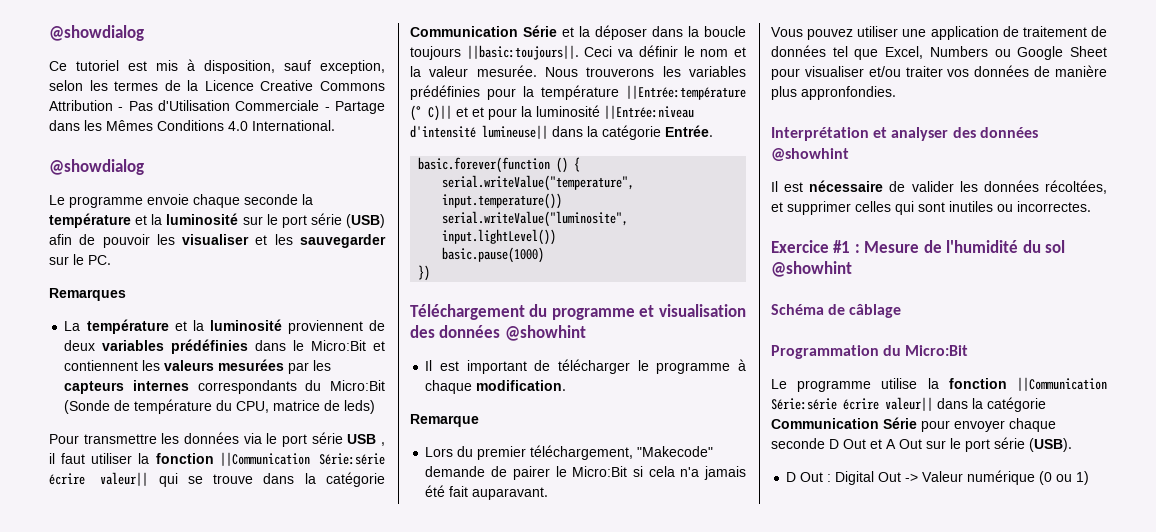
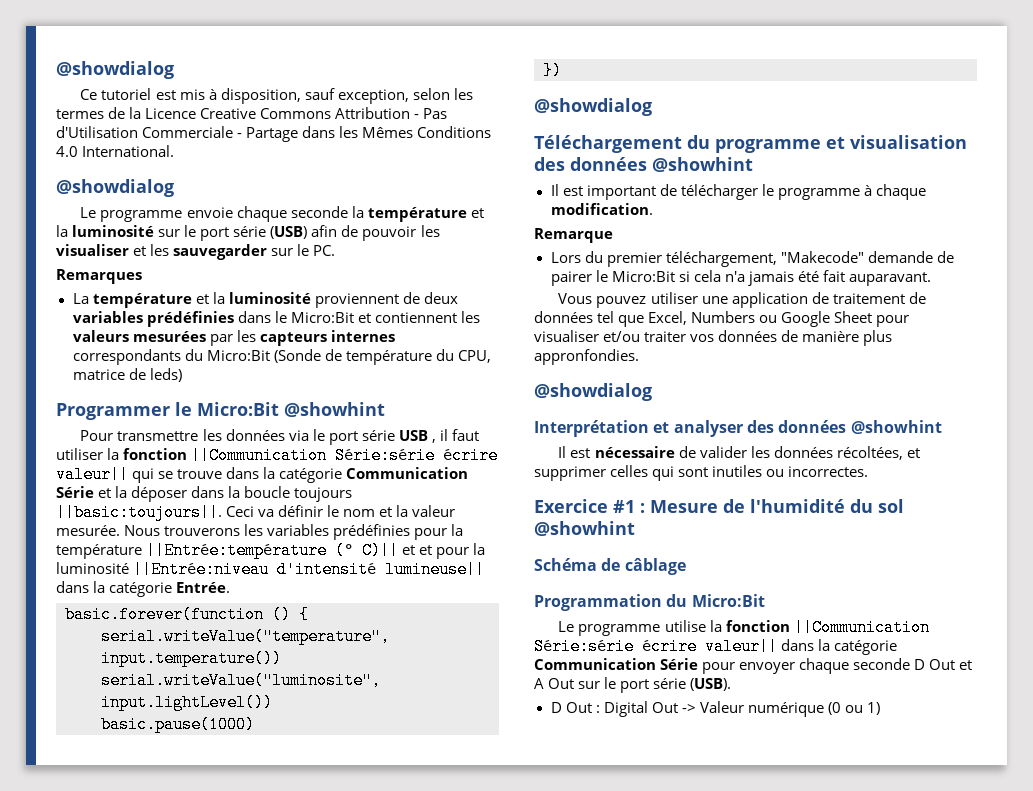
(376, 407) none -> [56,402,385,420] // Programmer le Micro:Bit @showhint
(431, 273) none -> [534,98,652,116] // @showdialog
(896, 93) none -> [534,383,652,401] // @showdialog

